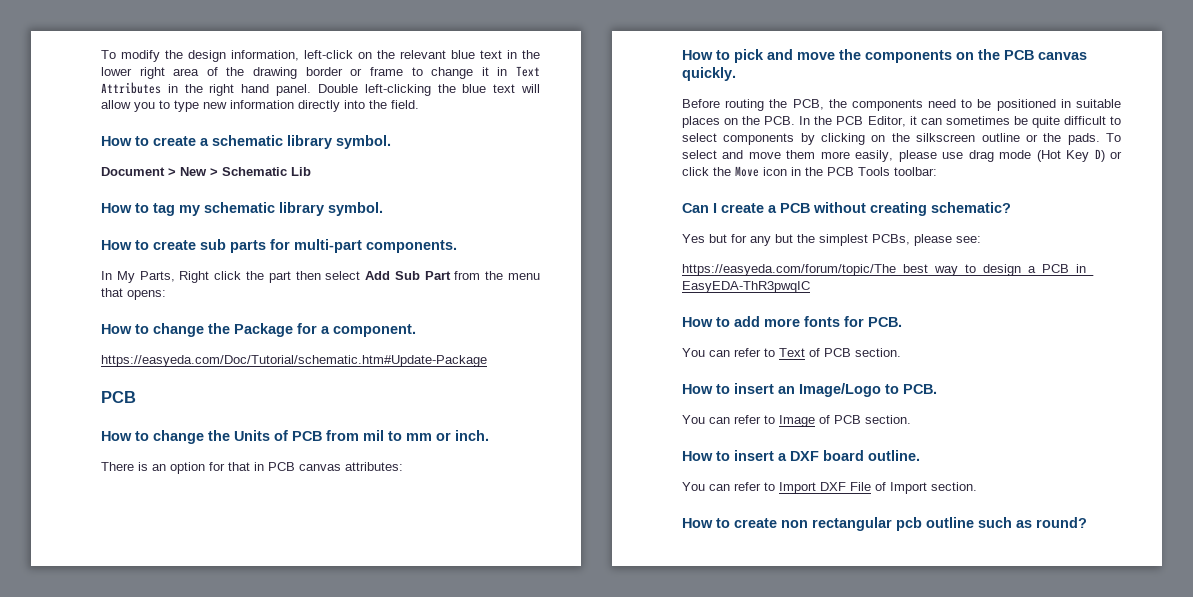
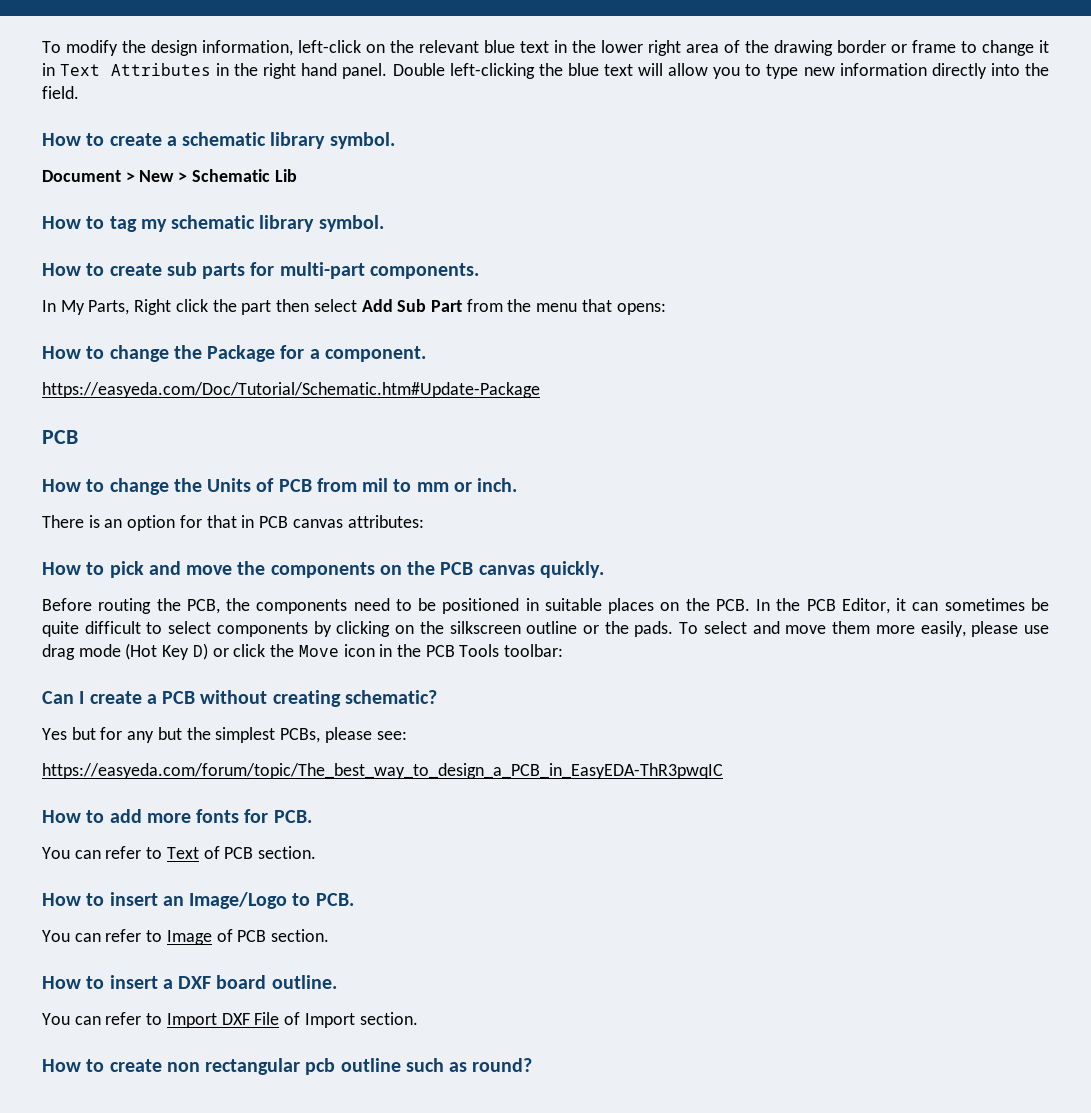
[101,355,487,367] https://easyeda.com/Doc/Tutorial/schematic.htm#Update-Package -> [42,382,540,398] https://easyeda.com/Doc/Tutorial/Schematic.htm#Update-Package

